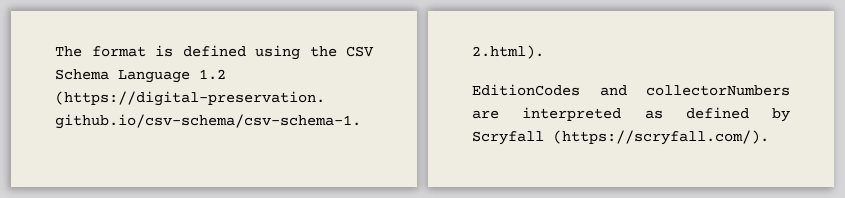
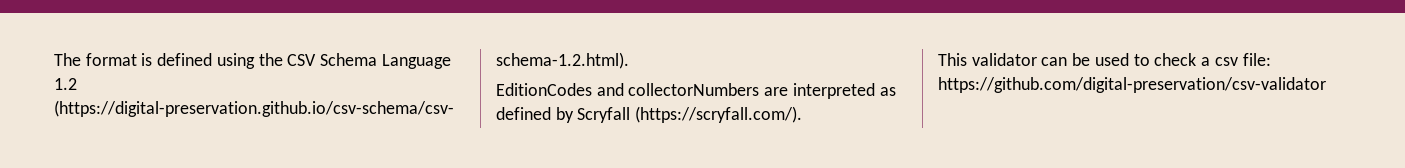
(769, 137) none -> [938,53,1271,66] [938,77,1326,93] // This validator can be used to check a csv file: https://github.com/digital-preservation/csv-validator

